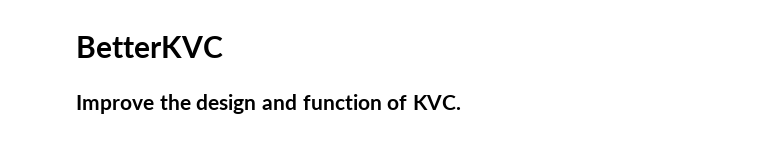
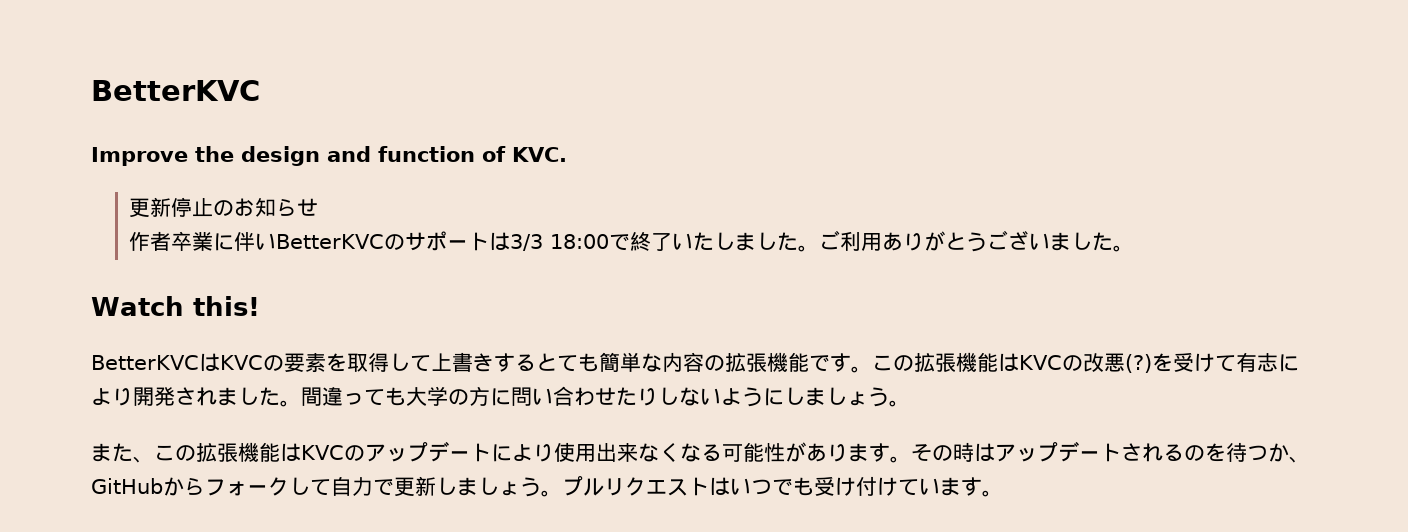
(462, 102) none -> [129,197,319,218] [129,230,1135,252] [91,296,260,316] [91,352,1299,373] [91,386,910,407] [91,441,1310,463] [91,476,1003,497] // 更新停止のお知らせ // 作者卒業に伴いBetterKVCのサポートは3/3 18:00で終了いたしました。ご利用ありがとうございました。 // Watch this! // BetterKVCはKVCの要素を取得して上書きするとても簡単な内容の拡張機能です。この拡張機能はKVCの改悪(?)を受けて有志により開発されました。間違っても大学の方に問い合わせたりしないようにしましょう。 // また、この拡張機能はKVCのアップデートにより使用出来なくなる可能性があります。その時はアップデートされるのを待つか、GitHubからフォークして自力で更新しましょう。プルリクエストはいつでも受け付けています。

